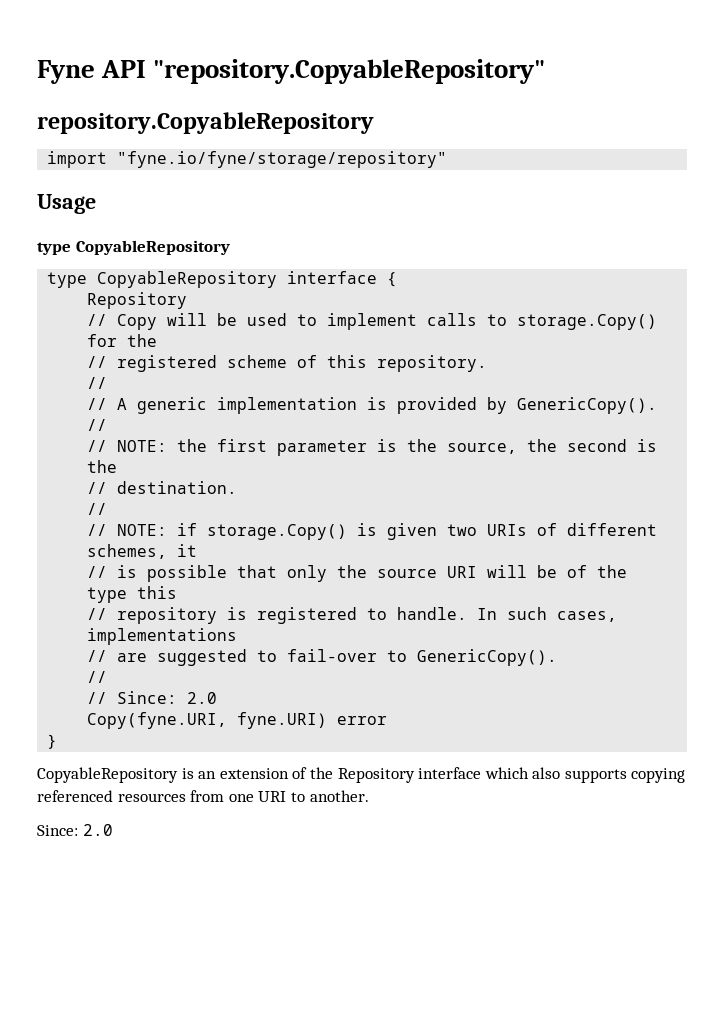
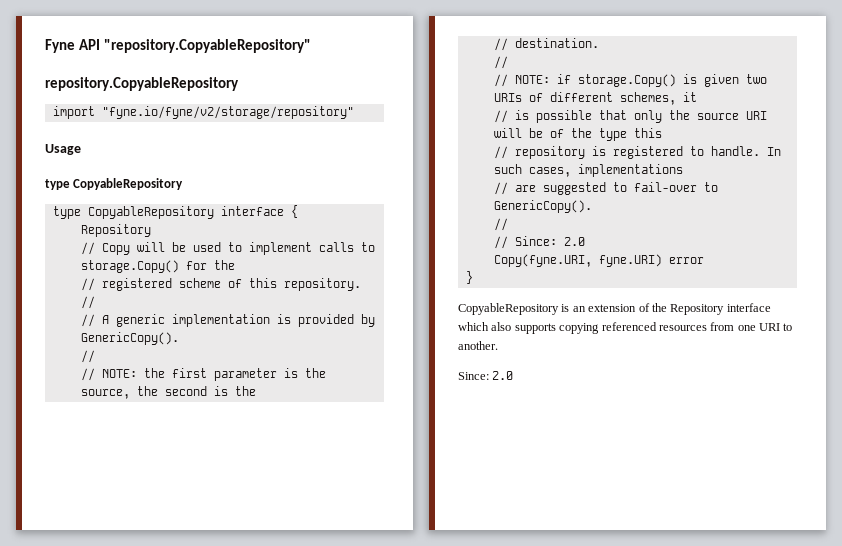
[117,151,448,168] "fyne.io/fyne/storage/repository" -> [101,106,354,119] "fyne.io/fyne/v2/storage/repository"

